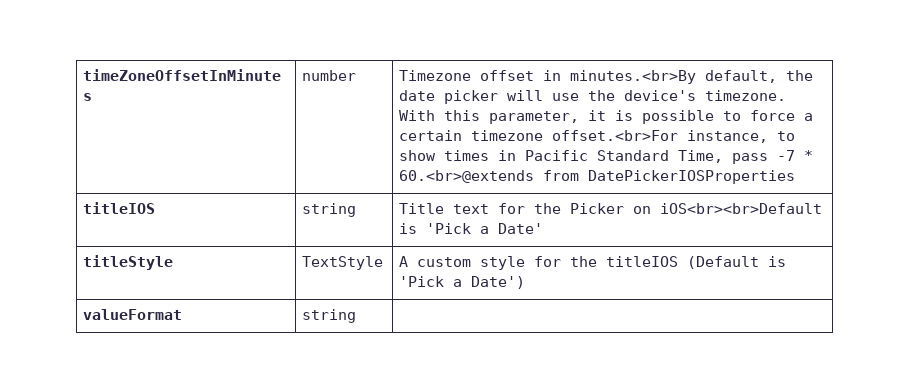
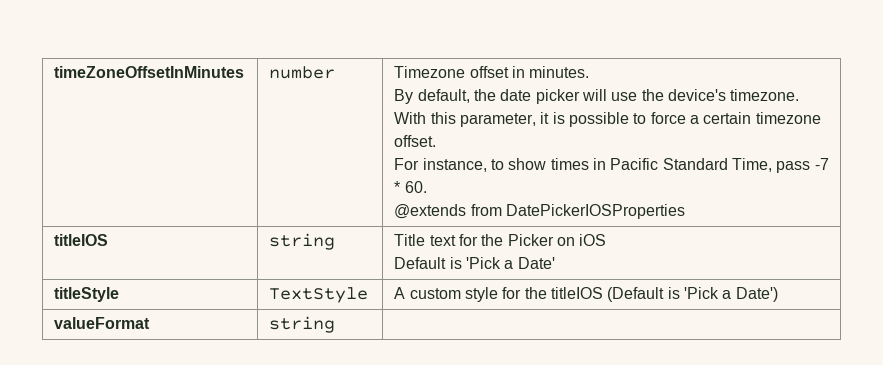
[570,70,697,84] minutes.<br>By -> [529,66,590,78] [394,89,414,104] minutes. // By
[552,130,679,141] offset.<br>For -> [394,135,437,147] [394,158,420,170] offset. // For
[399,170,535,183] 60.<br>@extends -> [404,181,427,193] [394,204,467,219] 60. // @extends
[660,203,823,214] iOS<br><br>Default -> [579,234,607,246] [394,257,447,269] iOS // Default

